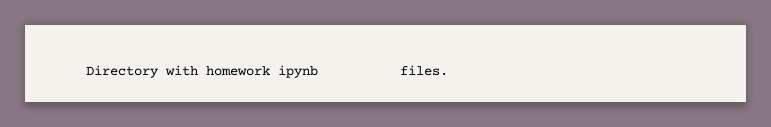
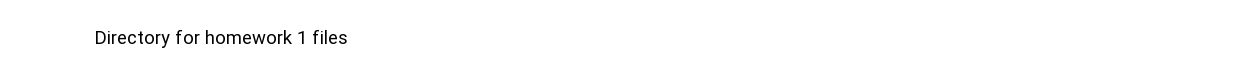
[165,65,448,78] with homework ipynb files. -> [175,29,348,44] for homework 1 files

